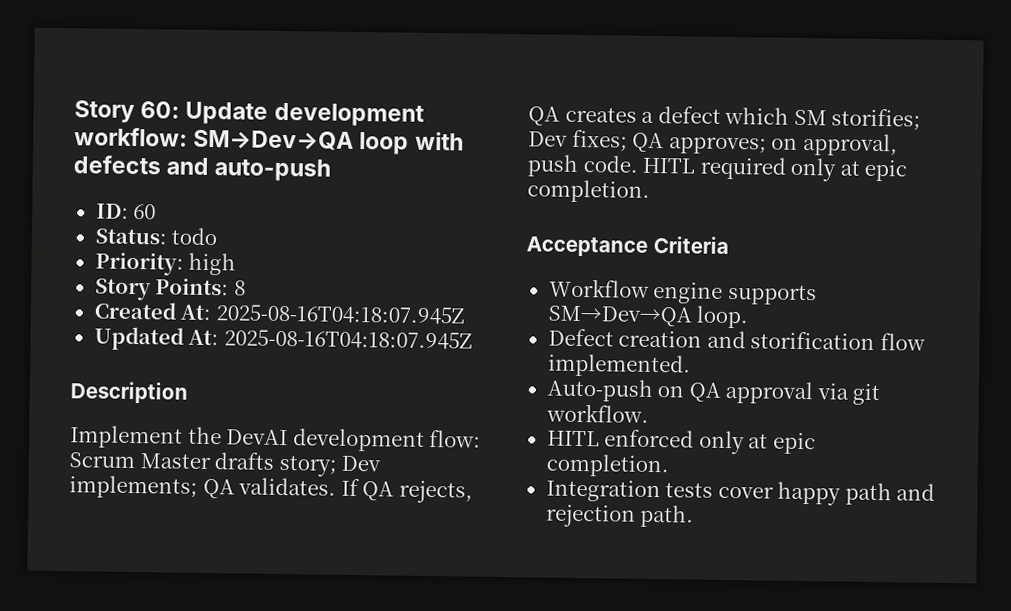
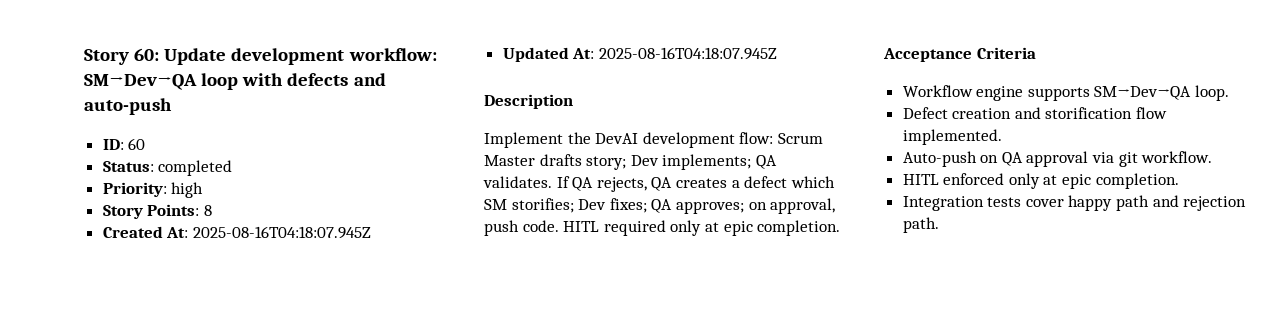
[171,227,219,246] todo -> [158,160,233,176] completed

